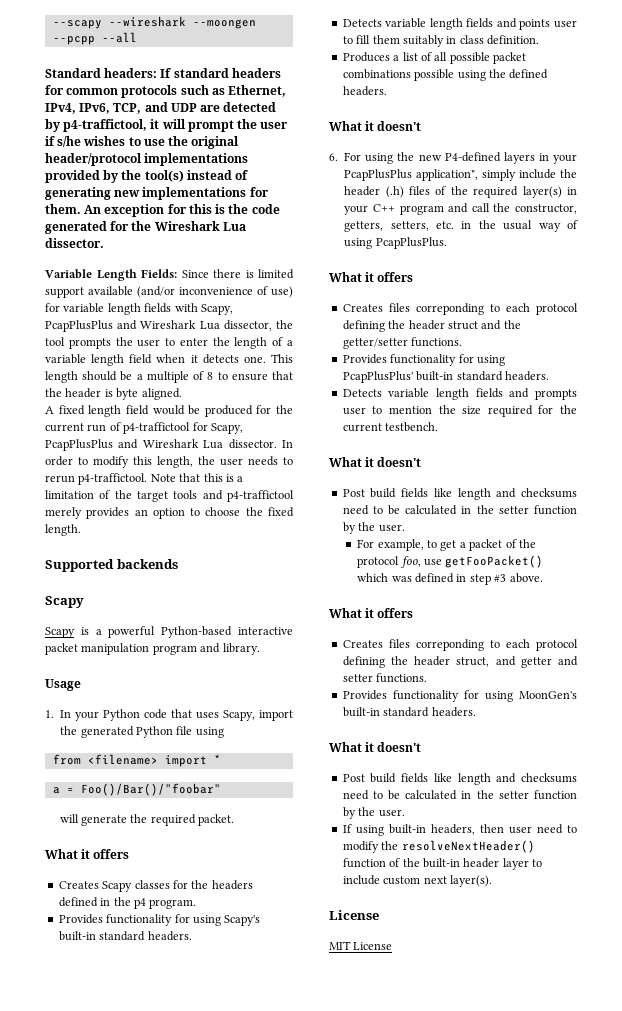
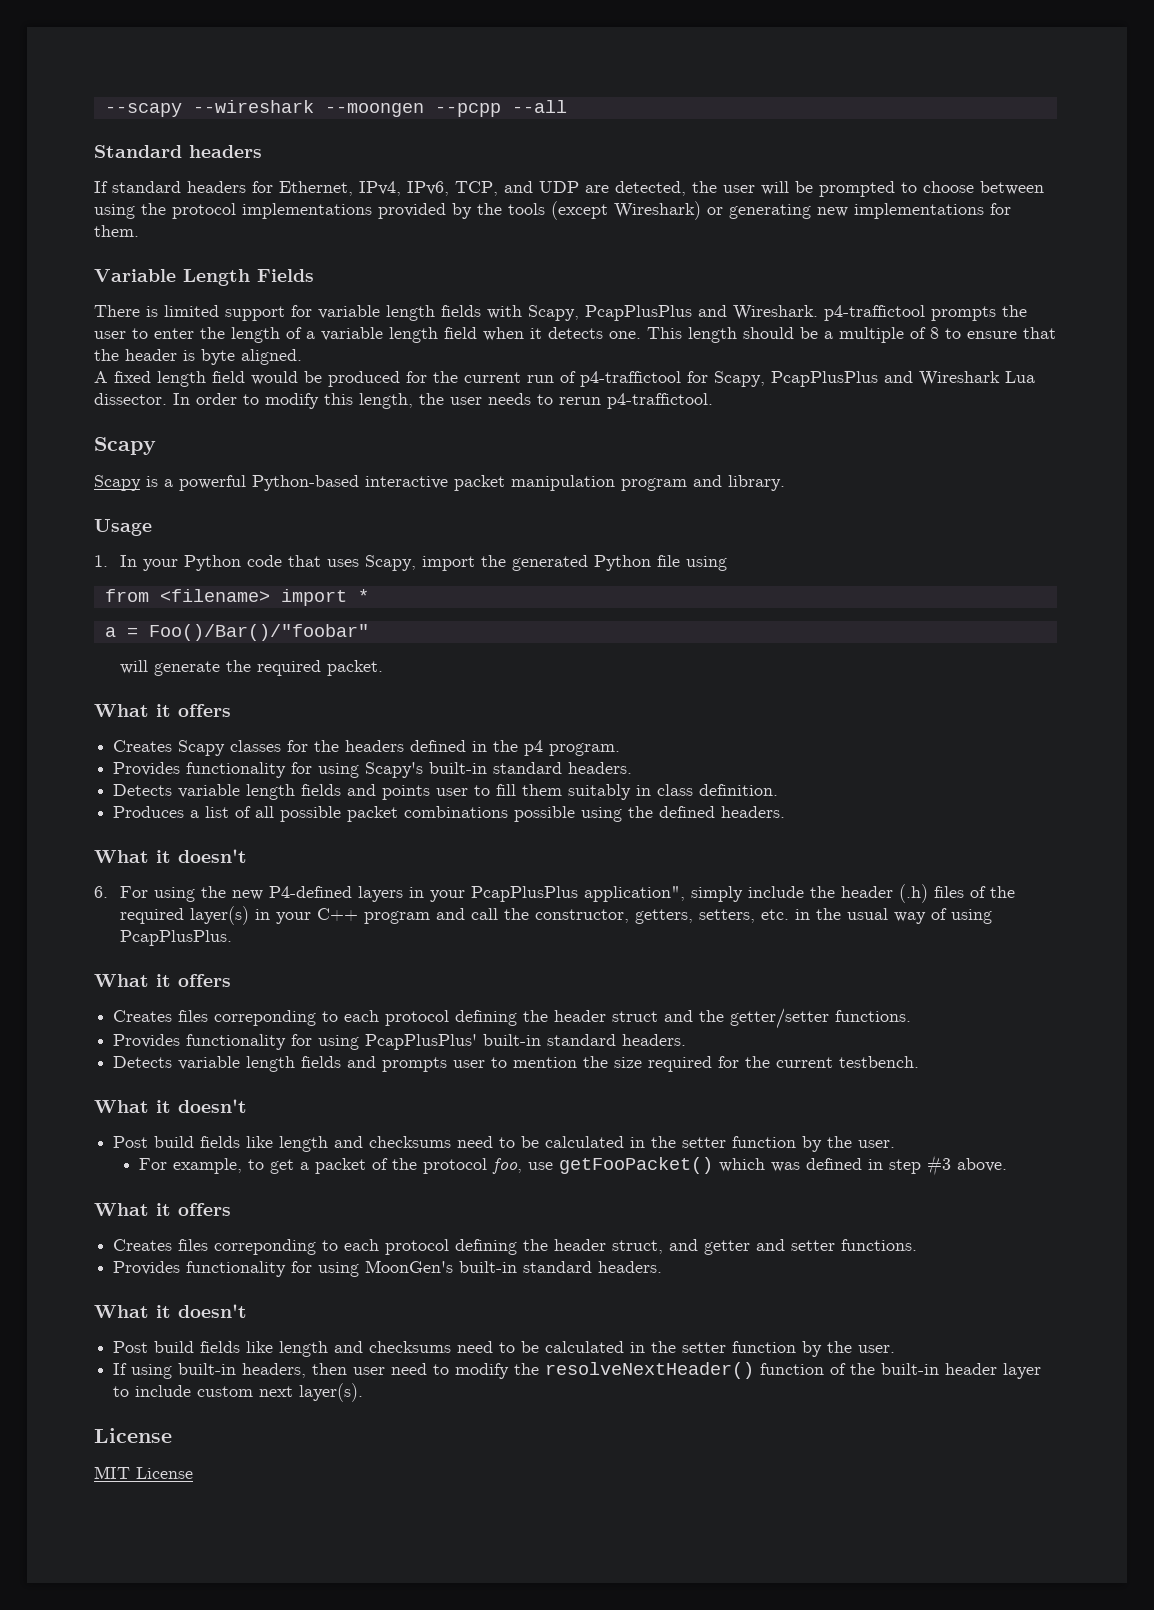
[104,68,158,78] headers: -> [189,145,262,158] headers //
[66,85,225,98] common protocols such as -> (273, 187) none
[223,102,277,112] [45,119,289,132] [45,136,240,149] [45,153,249,166] [45,170,249,183] detected by p4-traffictool, it will prompt the user if s/he wishes to use the original header/protocol implementations provided by the tool(s) instead of -> [615,181,1044,197] [94,201,723,220] detected, the user will be prompted to choose between using the protocol implementations provided by the tools (except Wireshark) or
[84,204,280,217] [45,221,246,234] [45,238,104,248] [45,269,294,281] [45,286,293,298] An exception for this is the code generated for the Wireshark Lua dissector. // Variable Length Fields: Since there is limited support available (and/or inconvenience of use) -> [94,269,314,286] [94,305,285,321] // Variable Length Fields // There is limited support
[140,320,293,331] [45,337,65,346] Wireshark Lua dissector, the tool -> [733,305,925,321] Wireshark. p4-traffictool
[150,473,244,482] [45,490,294,502] [45,507,294,519] [45,524,81,536] [45,559,178,572] Note that this is a limitation of the target tools and p4-traffictool merely provides an option to choose the fixed length. // Supported backends -> (713, 401) none

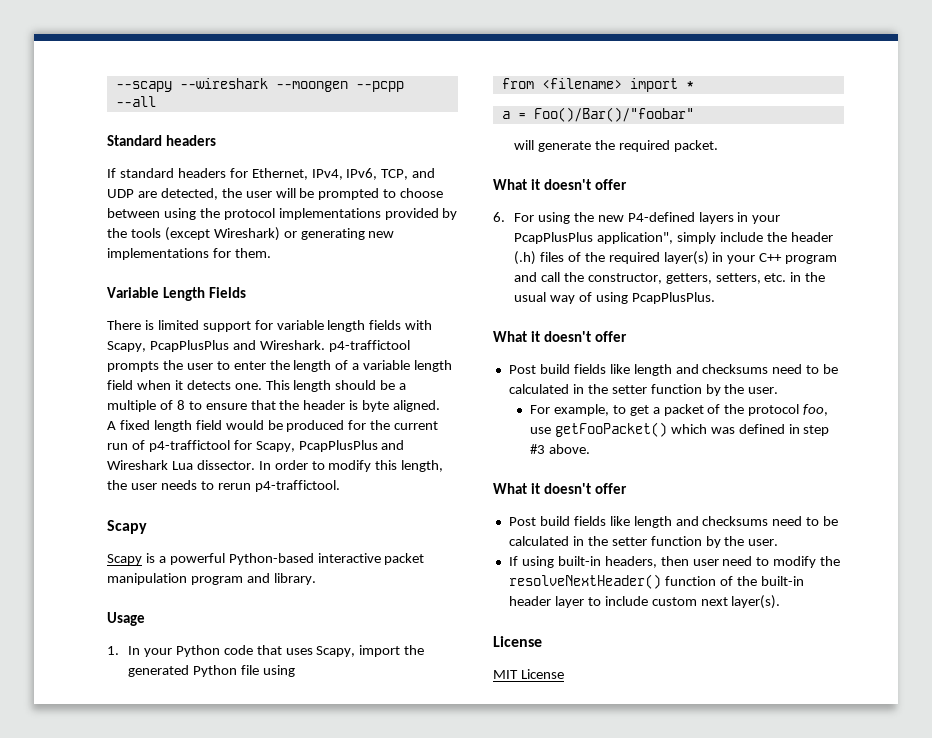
[94,704,231,717] [113,740,621,756] [113,762,633,778] [113,784,779,800] [113,806,786,822] [94,849,247,863] // What it offers // Creates Scapy classes for the headers defined in the p4 program. // Provides functionality for using Scapy's built-in standard headers. // Detects variable length fields and points user to fill them suitably in class definition. // Produces a list of all possible packet combinations possible using the defined headers. // What it doesn't -> [493,179,628,190] // What it doesn't offer
[94,974,231,987] [113,1008,912,1029] [113,1034,687,1050] [113,1056,920,1072] [94,1099,247,1113] // What it offers // Creates files correponding to each protocol defining the header struct and the getter/setter functions. // Provides functionality for using PcapPlusPlus' built-in standard headers. // Detects variable length fields and prompts user to mention the size required for the current testbench. // What it doesn't -> [493,331,628,342] // What it doesn't offer
[94,1203,231,1216] [113,1239,918,1255] [113,1260,663,1277] [94,1304,247,1318] // What it offers // Creates files correponding to each protocol defining the header struct, and getter and setter functions. // Provides functionality for using MoonGen's built-in standard headers. // What it doesn't -> [493,483,628,494] // What it doesn't offer

